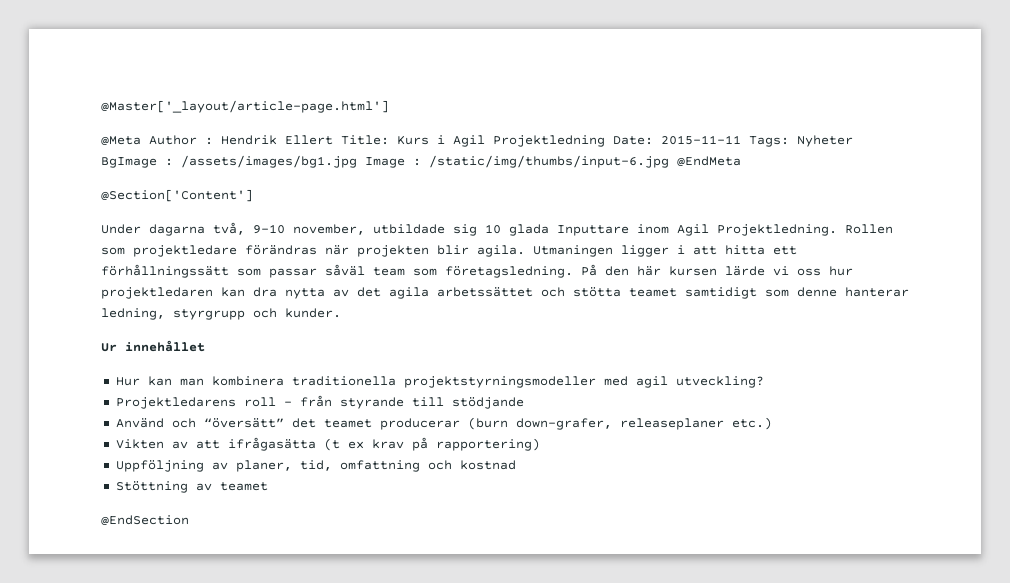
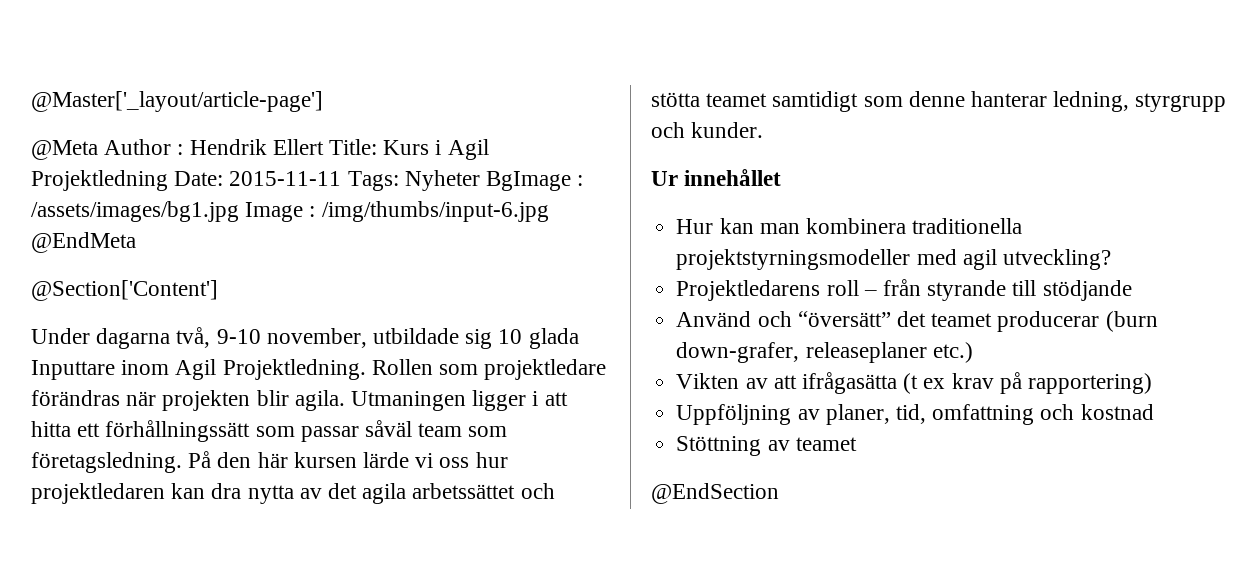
[101,100,389,113] @Master['_layout/article-page.html'] -> [31,91,323,112] @Master['_layout/article-page']
[429,155,669,168] /static/img/thumbs/input-6.jpg -> [321,201,549,222] /img/thumbs/input-6.jpg

